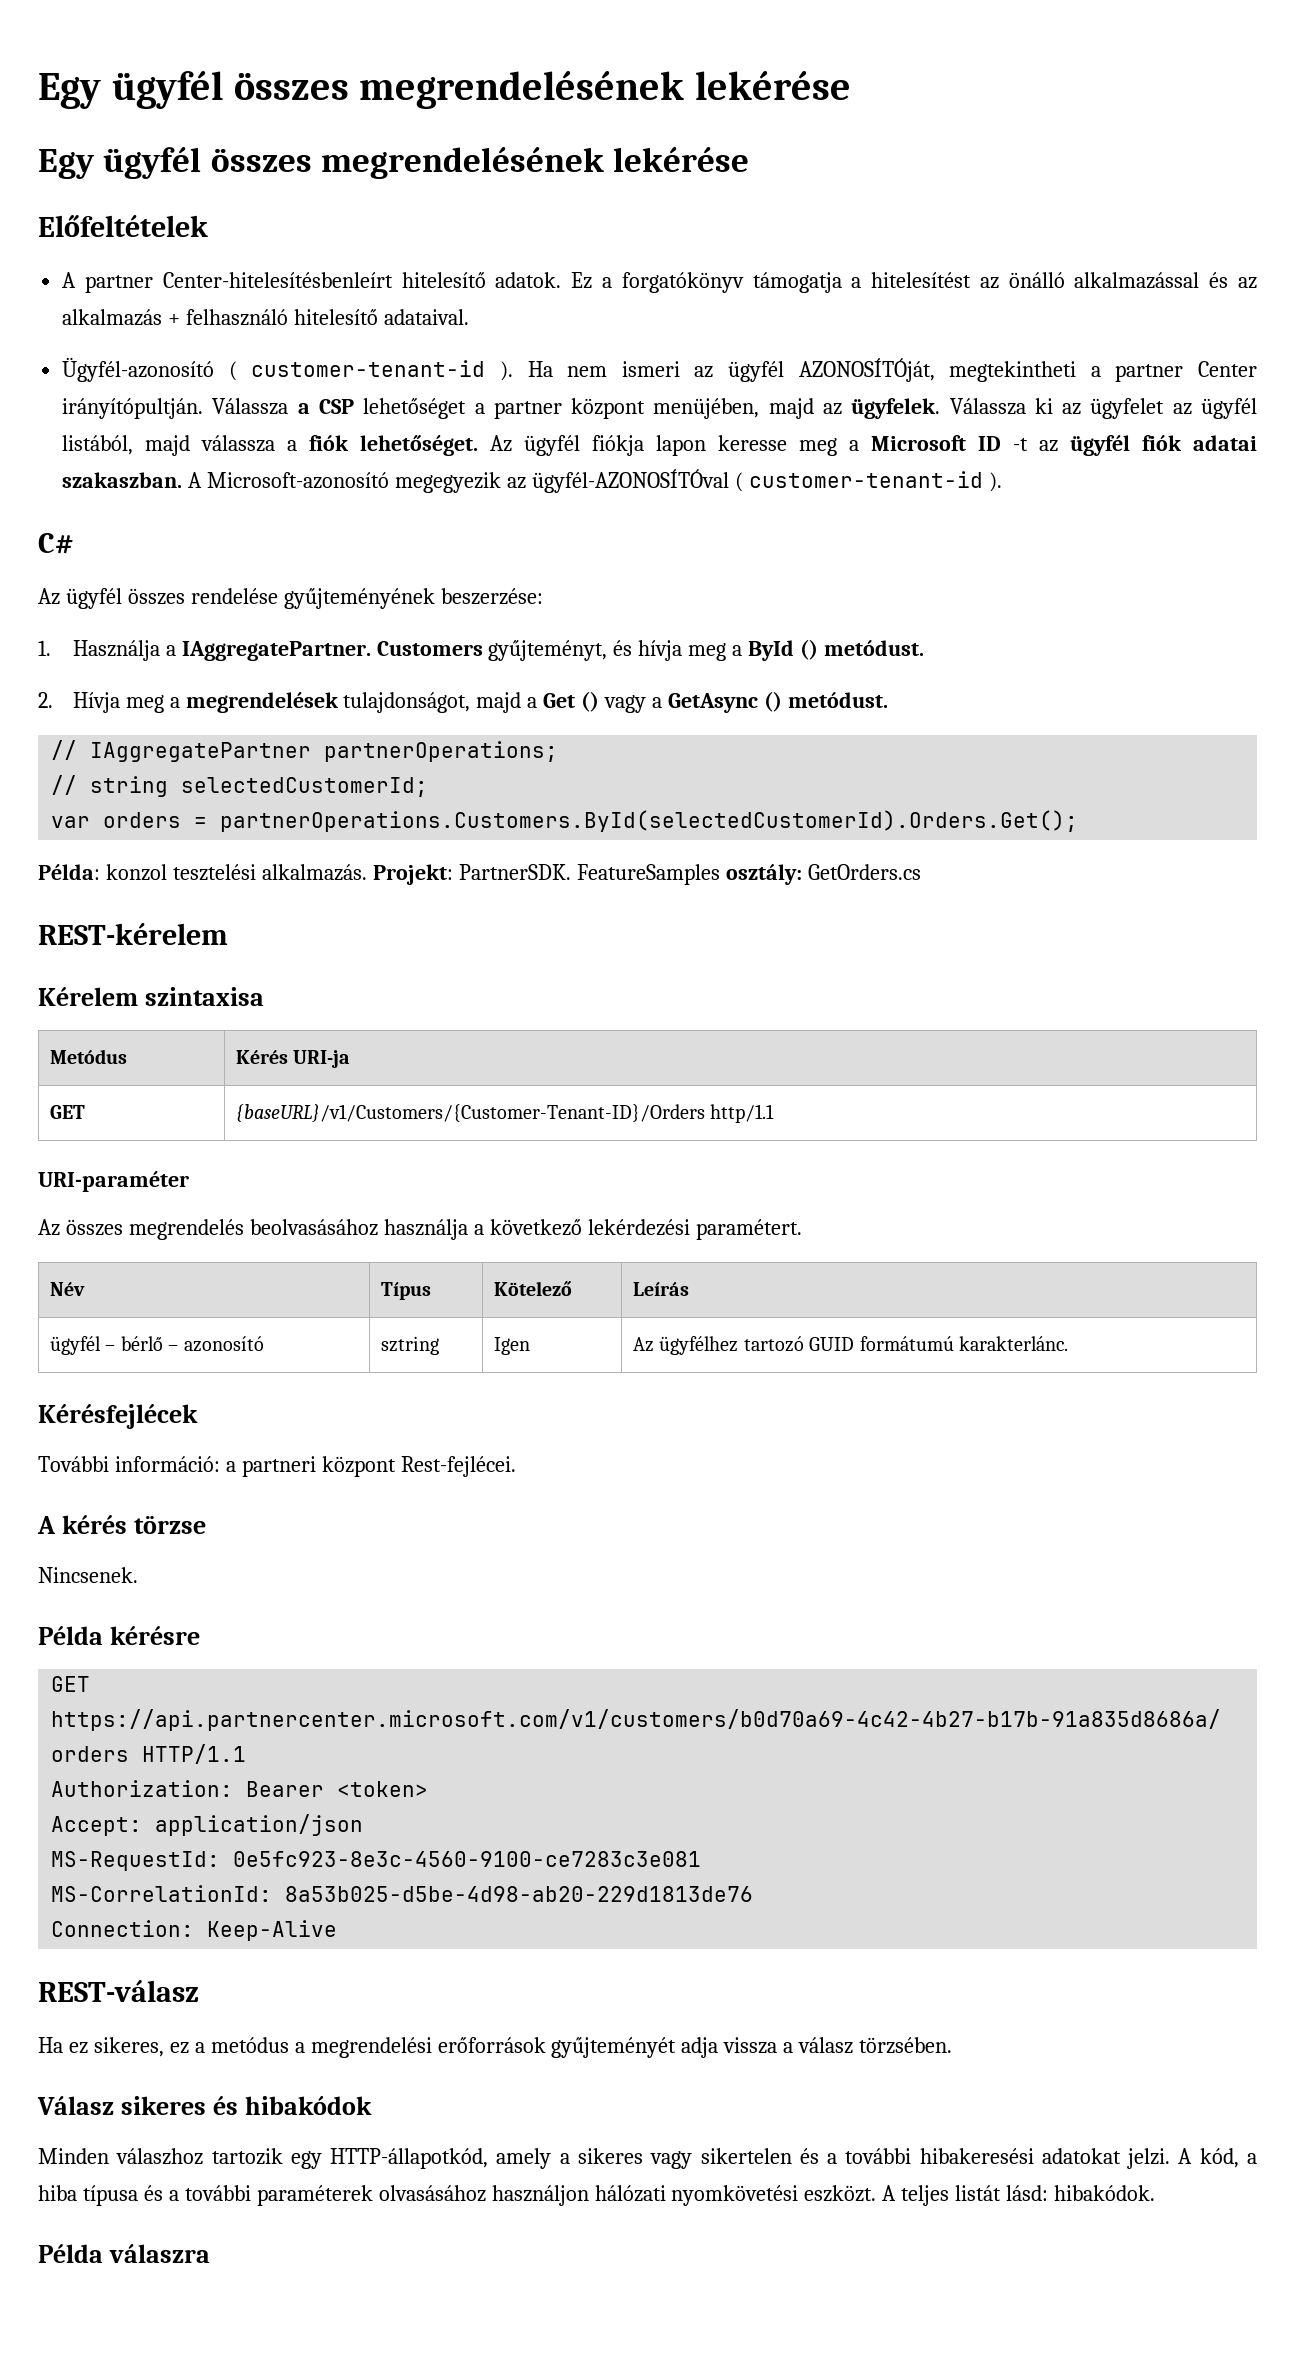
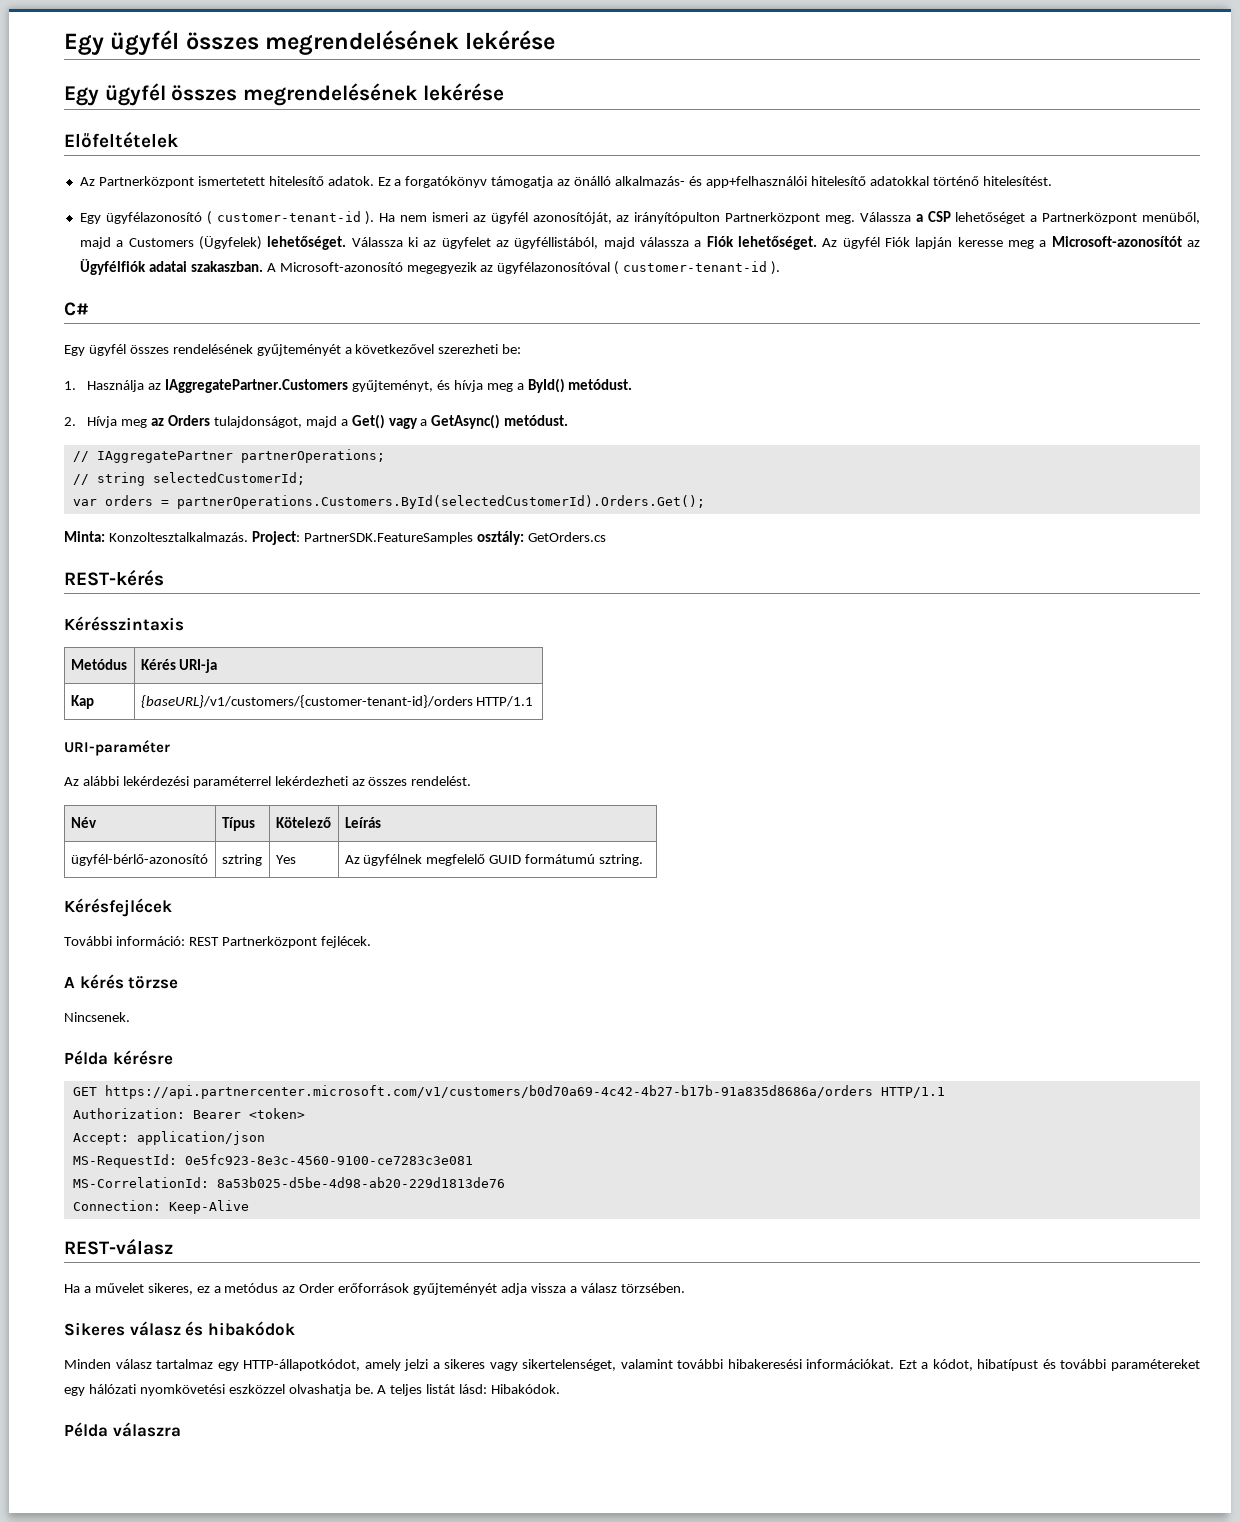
[62,272,393,293] A partner Center-hitelesítésbenleírt -> [79,176,265,188] Az Partnerközpont ismertetett
[851,272,1257,289] [62,309,469,326] [62,357,215,382] a hitelesítést az önálló alkalmazással és az alkalmazás + felhasználó hitelesítő adataival. // Ügyfél-azonosító -> [557,176,1052,188] [79,212,202,224] az önálló alkalmazás- és app+felhasználói hitelesítő adatokkal történő hitelesítést. // Egy ügyfélazonosító
[798,358,1257,382] [62,398,204,419] AZONOSÍTÓját, megtekintheti a partner Center irányítópultján. -> [532,212,855,224] azonosítóját, az irányítópulton Partnerközpont meg.
[493,398,941,419] partner központ menüjében, majd az ügyfelek. -> [1042,212,1200,224] [79,236,347,250] Partnerközpont menüből, majd a Customers (Ügyfelek) lehetőséget.
[1200,398,1257,419] [62,435,134,455] ügyfél listából, -> [514,237,599,249] ügyféllistából,
[309,435,350,451] fiók -> [706,236,734,247] Fiók
[592,435,707,456] fiókja lapon -> [884,237,953,249] Fiók lapján
[871,435,1183,456] Microsoft ID -t az ügyfél fiók -> [1051,236,1201,247] [79,259,146,275] Microsoft-azonosítót az Ügyfélfiók
[531,469,729,493] ügyfél-AZONOSÍTÓval -> [497,262,611,274] ügyfélazonosítóval
[38,588,543,609] Az ügyfél összes rendelése gyűjteményének beszerzése: -> [64,344,522,356] Egy ügyfél összes rendelésének gyűjteményét a következővel szerezheti be:
[165,641,483,661] a IAggregatePartner. Customers -> [148,379,349,393] az IAggregatePartner.Customers
[748,639,819,661] ById () -> [527,378,565,393] ById()
[169,692,339,713] a megrendelések -> [151,415,210,426] az Orders
[543,691,782,713] Get () vagy a GetAsync () -> [351,414,501,429] Get() vagy a GetAsync()
[38,864,720,885] Példa: konzol tesztelési alkalmazás. Projekt: PartnerSDK. FeatureSamples -> [64,531,473,545] Minta: Konzoltesztalkalmazás. Project: PartnerSDK.FeatureSamples
[38,923,228,945] [38,987,264,1006] REST-kérelem // Kérelem szintaxisa -> [64,570,164,586] [64,616,184,631] REST-kérés // Kérésszintaxis
[50,1105,86,1119] [236,1104,775,1123] GET | {baseURL}/v1/Customers/{Customer-Tenant-ID}/Orders http/1.1 -> [70,695,94,709] [140,695,534,708] Kap | {baseURL}/v1/customers/{customer-tenant-id}/orders HTTP/1.1
[65,1219,802,1240] összes megrendelés beolvasásához használja a következő lekérdezési paramétert. -> [82,776,472,788] alábbi lekérdezési paraméterrel lekérdezheti az összes rendelést.
[50,1336,264,1355] ügyfél – bérlő – azonosító -> [70,854,208,866] ügyfél-bérlő-azonosító
[494,1337,531,1355] [633,1336,804,1355] Igen | Az ügyfélhez tartozó -> [275,855,296,864] [344,854,486,866] Yes | Az ügyfélnek megfelelő
[959,1336,1069,1351] karakterlánc. -> [599,854,644,866] sztring.
[225,1456,516,1477] a partneri központ Rest-fejlécei. -> [188,936,371,948] REST Partnerközpont fejlécek.
[68,2042,88,2054] ez -> [83,1283,144,1293] a művelet
[294,2037,432,2058] a megrendelési -> [282,1283,335,1293] az Order
[37,2096,206,2115] Válasz sikeres -> [64,1321,181,1336] Sikeres válasz
[116,2148,1258,2169] [38,2185,877,2206] válaszhoz tartozik egy HTTP-állapotkód, amely a sikeres vagy sikertelen és a további hibakeresési adatokat jelzi. A kód, a hiba típusa és a további paraméterek olvasásához használjon hálózati nyomkövetési eszközt. -> [115,1359,1200,1371] [64,1384,374,1396] válasz tartalmaz egy HTTP-állapotkódot, amely jelzi a sikeres vagy sikertelenséget, valamint további hibakeresési információkat. Ezt a kódot, hibatípust és további paramétereket egy hálózati nyomkövetési eszközzel olvashatja be.
[1054,2185,1156,2201] hibakódok. -> [491,1384,561,1394] Hibakódok.

